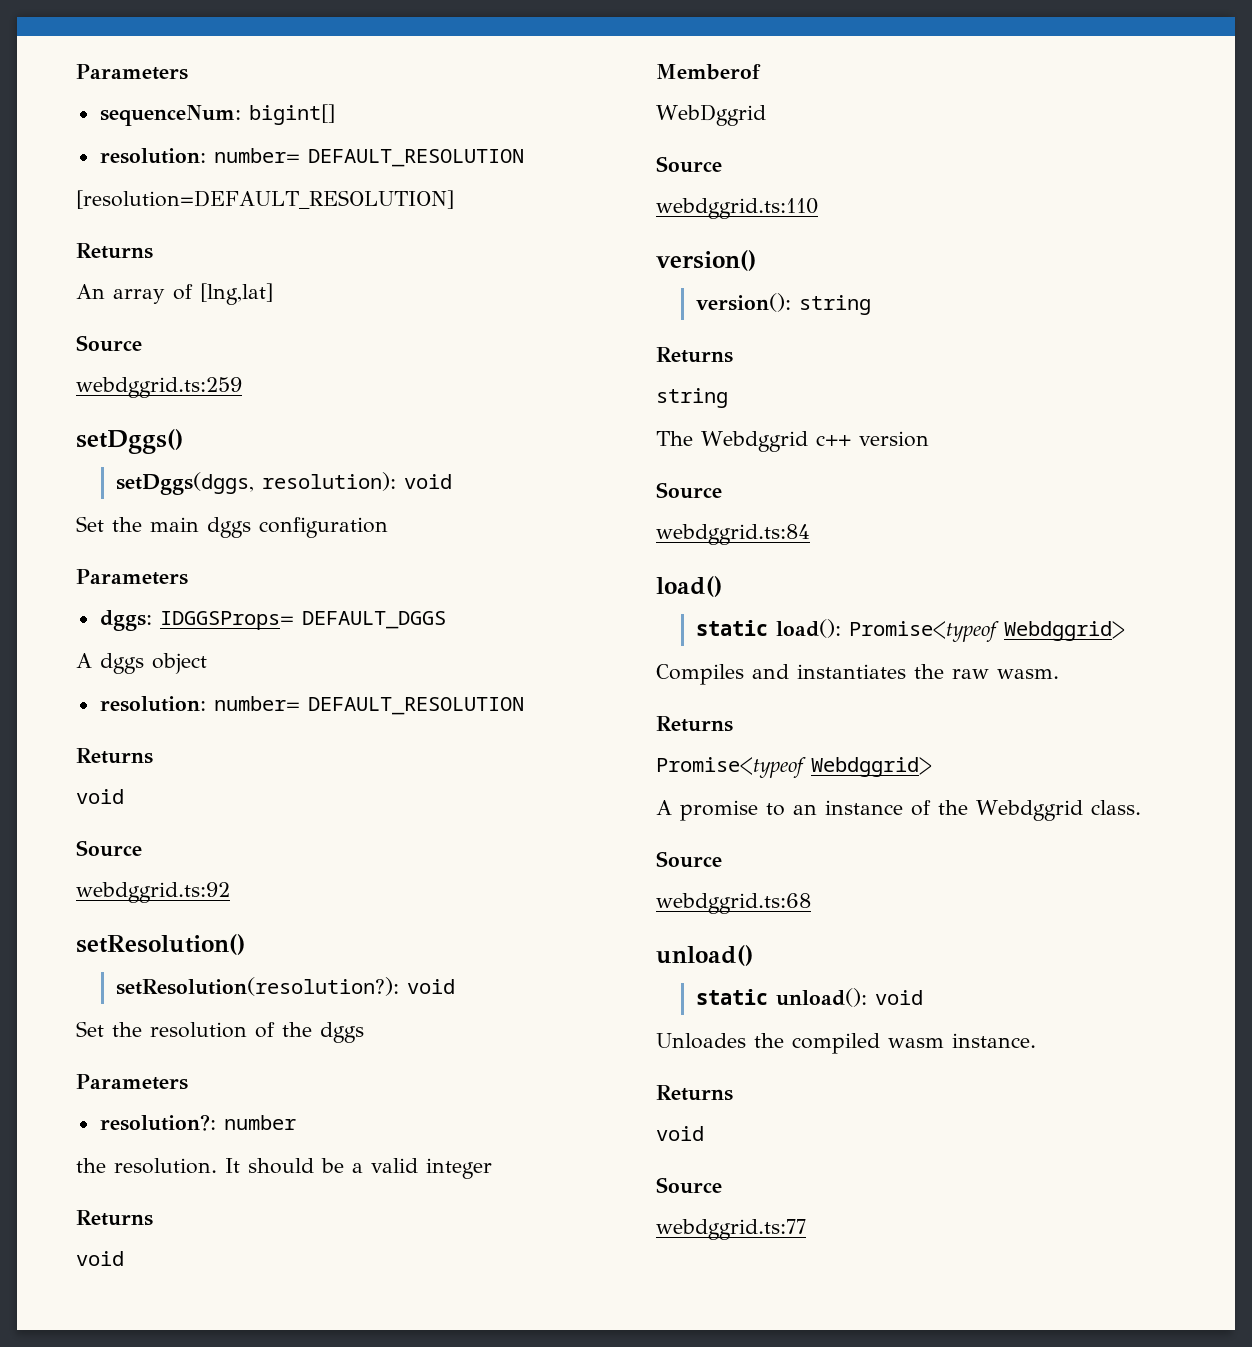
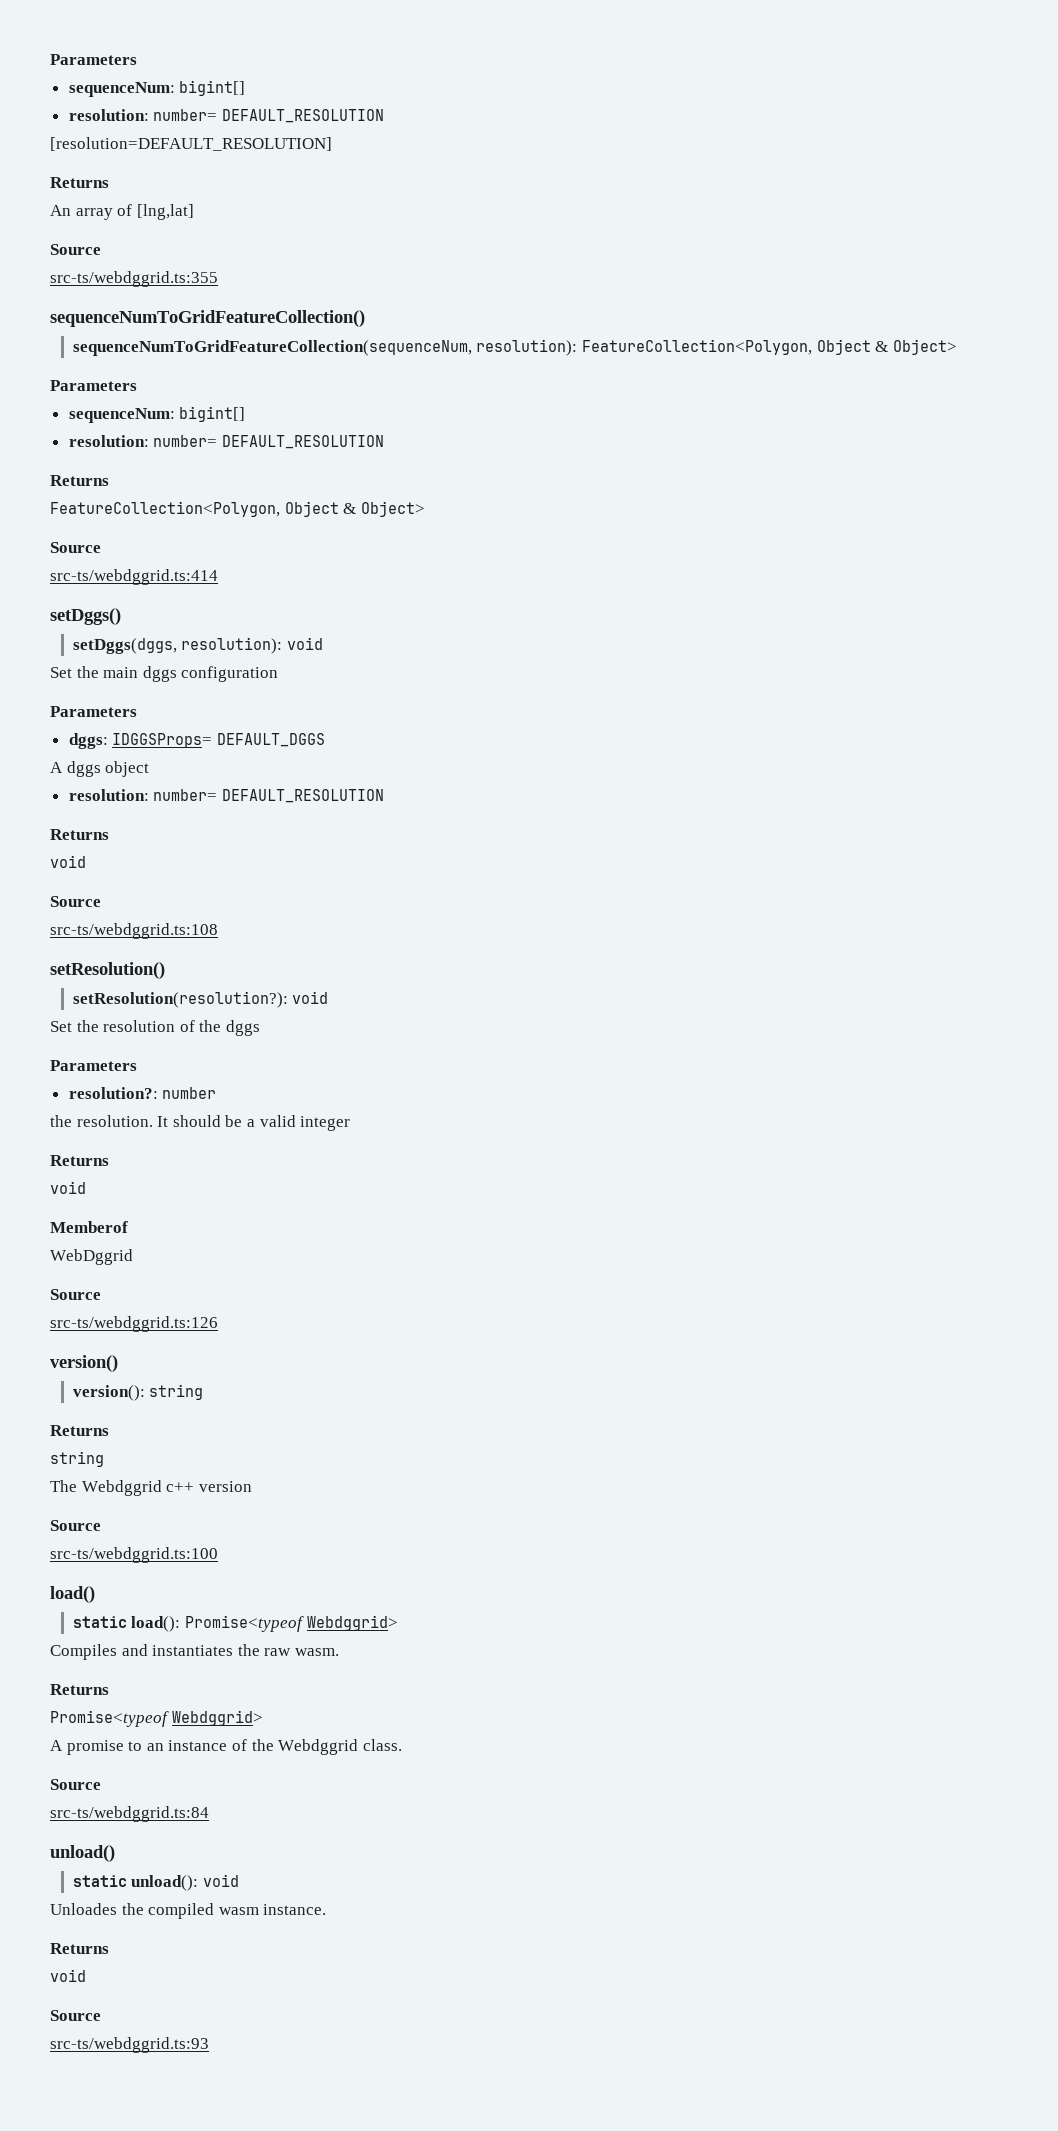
[76,377,242,398] webdggrid.ts:259 -> [50,271,218,287] [50,310,365,327] [72,339,957,356] [50,380,137,391] [68,406,246,423] [68,435,384,449] [50,475,109,486] [50,501,425,517] [50,542,101,553] [50,569,218,585] src-ts/webdggrid.ts:355 // sequenceNumToGridFeatureCollection() // sequenceNumToGridFeatureCollection(sequenceNum, resolution): FeatureCollection<Polygon, Object & Object> // Parameters // sequenceNum: bigint[] // resolution: number= DEFAULT_RESOLUTION // Returns // FeatureCollection<Polygon, Object & Object> // Source // src-ts/webdggrid.ts:414
[76,882,230,903] webdggrid.ts:92 -> [50,923,218,939] src-ts/webdggrid.ts:108
[656,198,818,219] webdggrid.ts:110 -> [50,1316,218,1332] src-ts/webdggrid.ts:126
[656,524,810,545] webdggrid.ts:84 -> [50,1547,218,1563] src-ts/webdggrid.ts:100
[656,893,811,914] webdggrid.ts:68 -> [50,1806,209,1822] src-ts/webdggrid.ts:84
[656,1219,806,1240] webdggrid.ts:77 -> [50,2037,209,2053] src-ts/webdggrid.ts:93

